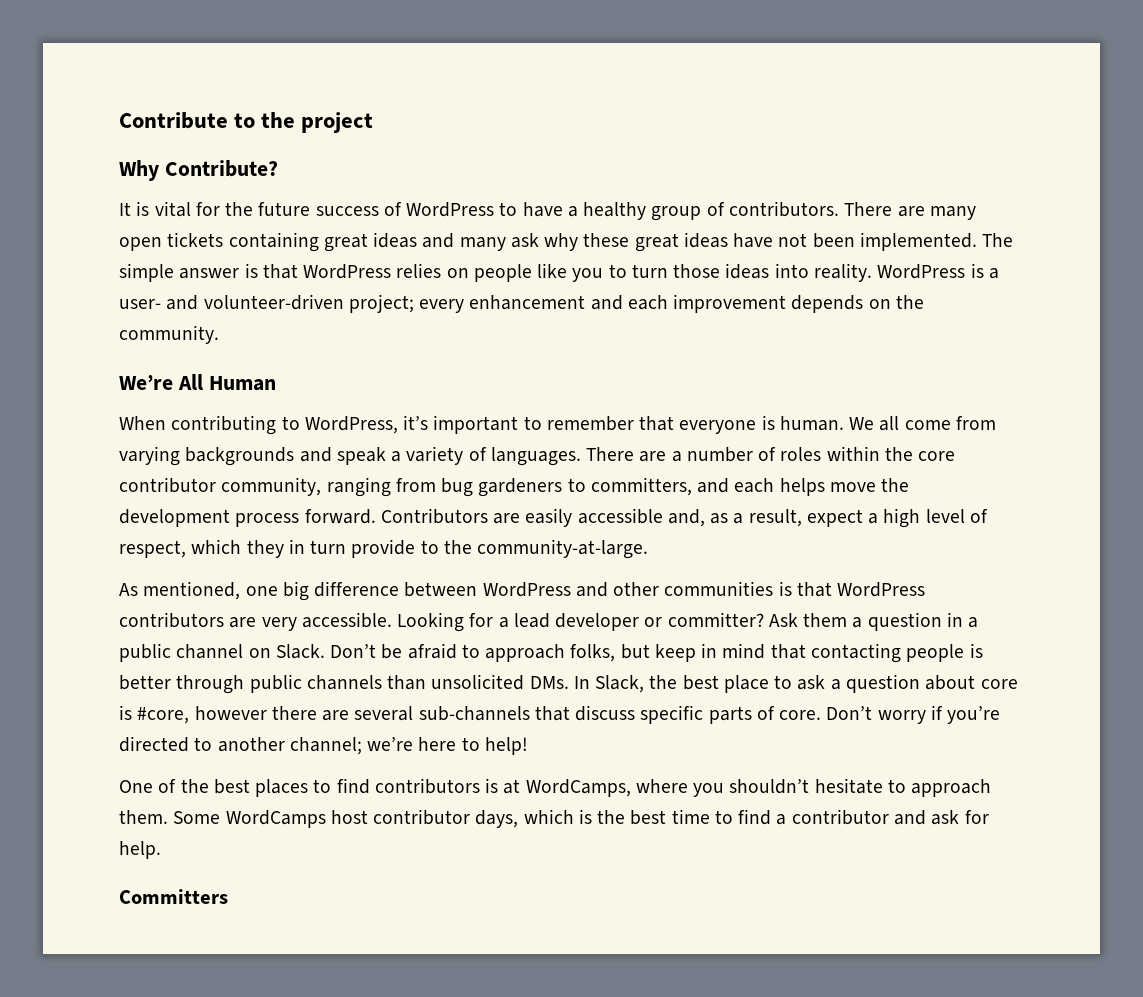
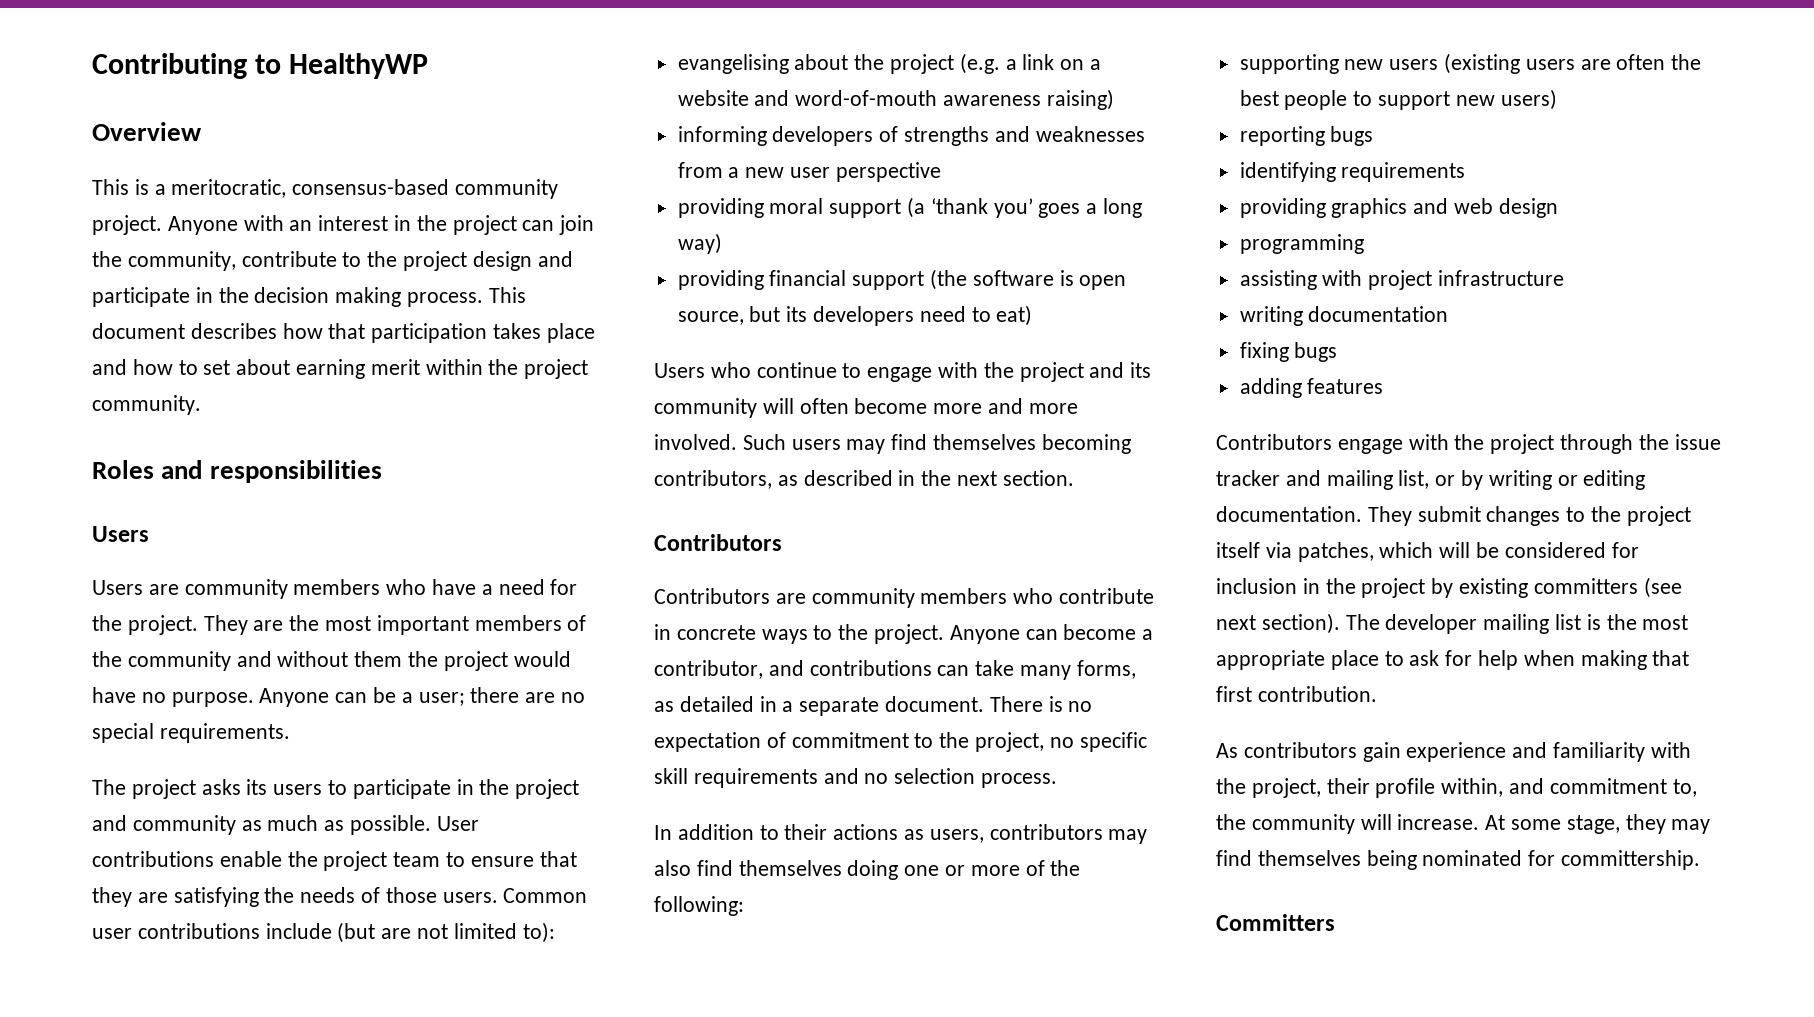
[119,112,374,133] [119,160,278,181] [119,201,976,221] [119,232,1014,252] [119,263,999,282] [119,294,924,313] [119,325,219,344] [119,374,276,391] [119,415,996,435] [119,446,956,466] [119,477,910,497] [119,508,988,528] [119,539,649,559] [119,581,926,601] [119,612,979,632] [119,643,983,663] [119,674,1018,694] [119,705,1001,724] [119,736,528,755] [119,778,992,797] [119,809,989,828] [119,841,161,859] Contribute to the project // Why Contribute? // It is vital for the future success of WordPress to have a healthy group of contributors. There are many open tickets containing great ideas and many ask why these great ideas have not been implemented. The simple answer is that WordPress relies on people like you to turn those ideas into reality. WordPress is a user- and volunteer-driven project; every enhancement and each improvement depends on the community. // We’re All Human // When contributing to WordPress, it’s important to remember that everyone is human. We all come from varying backgrounds and speak a variety of languages. There are a number of roles within the core contributor community, ranging from bug gardeners to committers, and each helps move the development process forward. Contributors are easily accessible and, as a result, expect a high level of respect, which they in turn provide to the community-at-large. // As mentioned, one big difference between WordPress and other communities is that WordPress contributors are very accessible. Looking for a lead developer or committer? Ask them a question in a public channel on Slack. Don’t be afraid to approach folks, but keep in mind that contacting people is better through public channels than unsolicited DMs. In Slack, the best place to ask a question about core is #core, however there are several sub-channels that discuss specific parts of core. Don’t worry if you’re directed to another channel; we’re here to help! // One of the best places to find contributors is at WordCamps, where you shouldn’t hesitate to approach them. Some WordCamps host contributor days, which is the best time to find a contributor and ask for help. -> [92,53,429,79] [92,122,202,141] [92,179,559,199] [92,215,595,235] [92,251,573,271] [92,287,526,307] [92,323,595,343] [92,359,589,379] [92,395,201,415] [92,460,382,483] [92,526,149,542] [92,579,578,599] [92,615,587,635] [92,651,571,671] [92,687,586,707] [92,723,290,743] [92,779,580,799] [92,815,479,835] [92,851,577,871] [92,887,588,907] [92,922,555,943] [677,53,1102,74] [677,89,1114,110] [677,126,1145,146] [677,162,941,182] [677,197,1143,218] [677,233,722,254] [677,269,1127,290] [677,305,1033,326] [654,362,1152,382] [654,398,1078,418] [654,434,1131,454] [654,470,1074,489] [654,534,782,551] [654,588,1155,608] [654,624,1154,644] [654,660,1136,680] [654,696,1093,716] [654,732,1147,752] [654,768,1058,788] [654,824,1148,844] [654,860,1081,880] [654,896,744,916] [1239,53,1702,74] [1239,89,1557,110] [1239,126,1374,146] [1239,162,1466,182] [1239,198,1558,218] [1239,234,1364,254] [1239,270,1565,290] [1239,306,1449,326] [1239,342,1338,362] [1239,378,1384,398] [1216,434,1721,454] [1216,470,1646,490] [1216,506,1691,526] [1216,542,1639,562] [1216,577,1682,598] [1216,613,1689,634] [1216,650,1690,670] [1216,686,1377,702] [1216,742,1691,762] [1216,778,1697,798] [1216,814,1711,834] [1216,850,1701,870] Contributing to HealthyWP // Overview // This is a meritocratic, consensus-based community project. Anyone with an interest in the project can join the community, contribute to the project design and participate in the decision making process. This document describes how that participation takes place and how to set about earning merit within the project community. // Roles and responsibilities // Users // Users are community members who have a need for the project. They are the most important members of the community and without them the project would have no purpose. Anyone can be a user; there are no special requirements. // The project asks its users to participate in the project and community as much as possible. User contributions enable the project team to ensure that they are satisfying the needs of those users. Common user contributions include (but are not limited to): // evangelising about the project (e.g. a link on a website and word-of-mouth awareness raising) // informing developers of strengths and weaknesses from a new user perspective // providing moral support (a ‘thank you’ goes a long way) // providing financial support (the software is open source, but its developers need to eat) // Users who continue to engage with the project and its community will often become more and more involved. Such users may find themselves becoming contributors, as described in the next section. // Contributors // Contributors are community members who contribute in concrete ways to the project. Anyone can become a contributor, and contributions can take many forms, as detailed in a separate document. There is no expectation of commitment to the project, no specific skill requirements and no selection process. // In addition to their actions as users, contributors may also find themselves doing one or more of the following: // supporting new users (existing users are often the best people to support new users) // reporting bugs // identifying requirements // providing graphics and web design // programming // assisting with project infrastructure // writing documentation // fixing bugs // adding features // Contributors engage with the project through the issue tracker and mailing list, or by writing or editing documentation. They submit changes to the project itself via patches, which will be considered for inclusion in the project by existing committers (see next section). The developer mailing list is the most appropriate place to ask for help when making that first contribution. // As contributors gain experience and familiarity with the project, their profile within, and commitment to, the community will increase. At some stage, they may find themselves being nominated for committership.

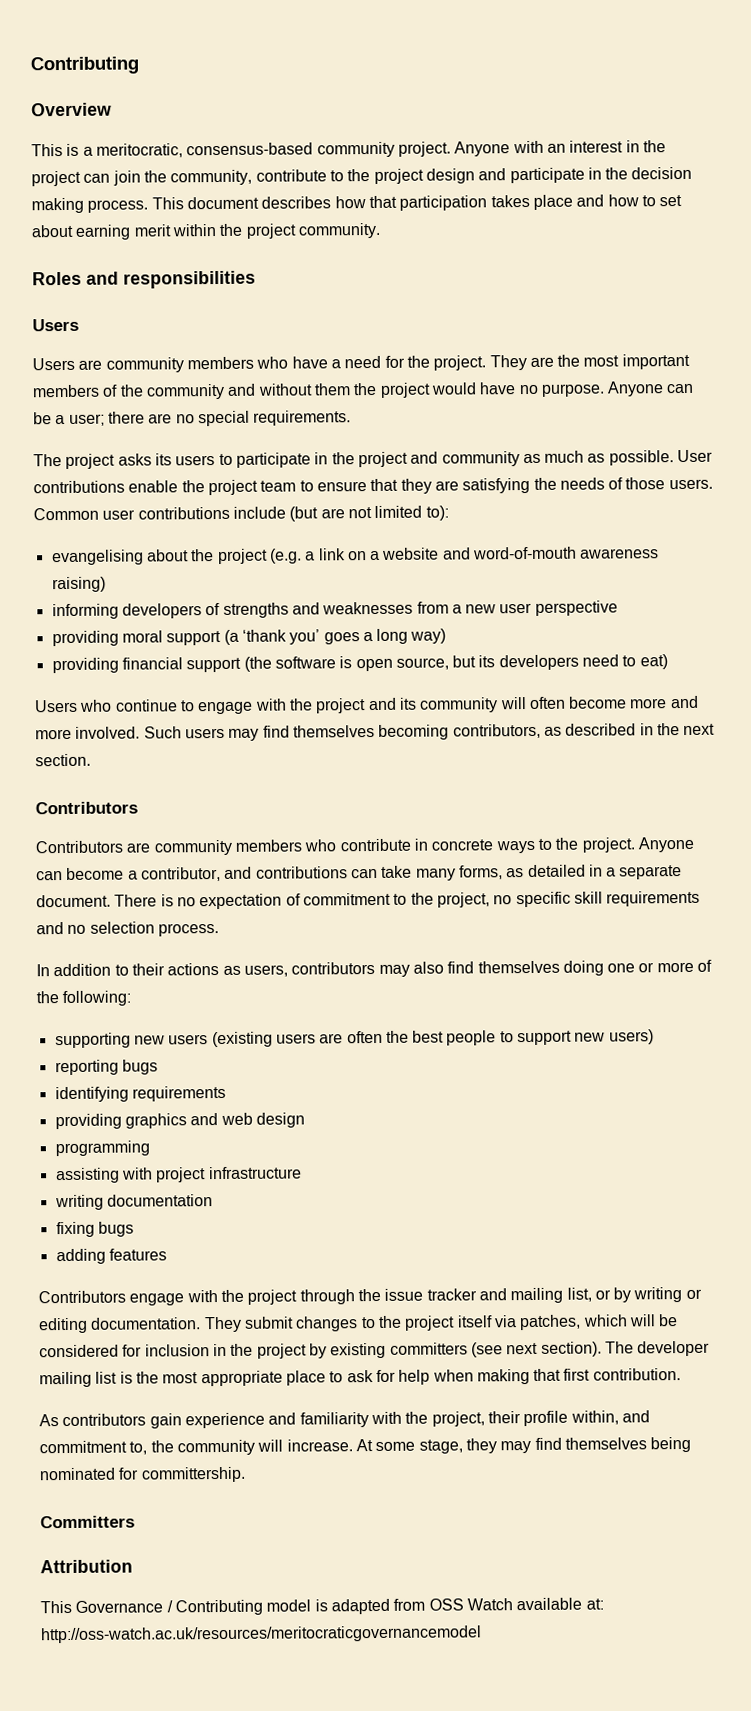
[92,53,429,79] Contributing to HealthyWP -> [30,56,139,75] Contributing
(1335, 922) none -> [40,1559,133,1574] [40,1597,604,1616] [40,1625,482,1644] // Attribution // This Governance / Contributing model is adapted from OSS Watch available at: http://oss-watch.ac.uk/resources/meritocraticgovernancemodel

